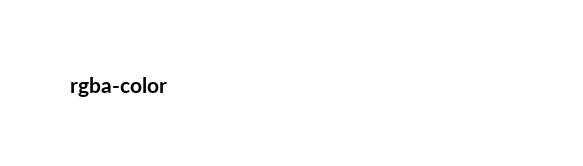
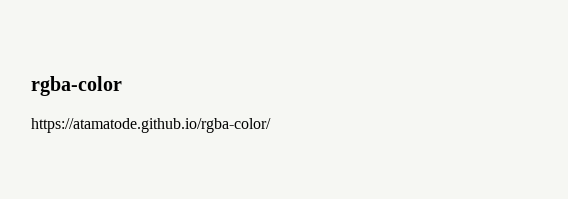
(167, 87) none -> [31,118,271,133] // https://atamatode.github.io/rgba-color/

